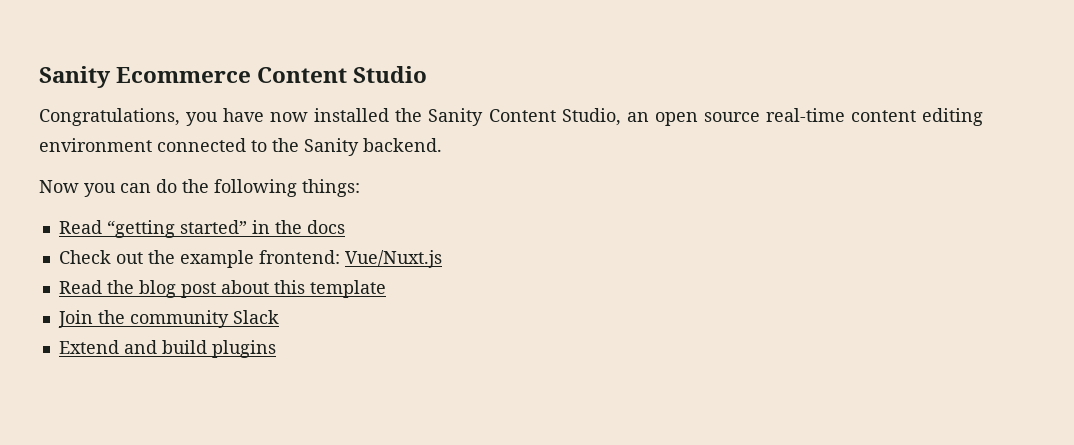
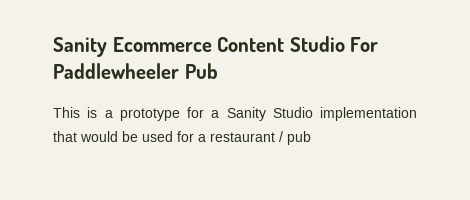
[39,108,983,126] [39,138,442,156] [39,179,360,197] [58,220,345,238] [58,250,442,268] [58,280,386,298] [57,310,279,328] [58,340,276,358] // Congratulations, you have now installed the Sanity Content Studio, an open source real-time content editing environment connected to the Sanity backend. // Now you can do the following things: // Read “getting started” in the docs // Check out the example frontend: Vue/Nuxt.js // Read the blog post about this template // Join the community Slack // Extend and build plugins -> [350,37,379,52] [53,63,218,79] [53,107,417,121] [53,131,311,145] For Paddlewheeler Pub // This is a prototype for a Sanity Studio implementation that would be used for a restaurant / pub

